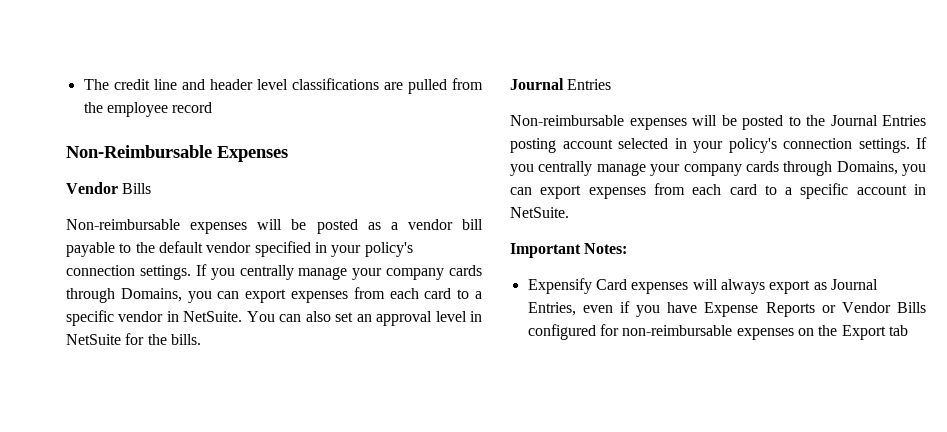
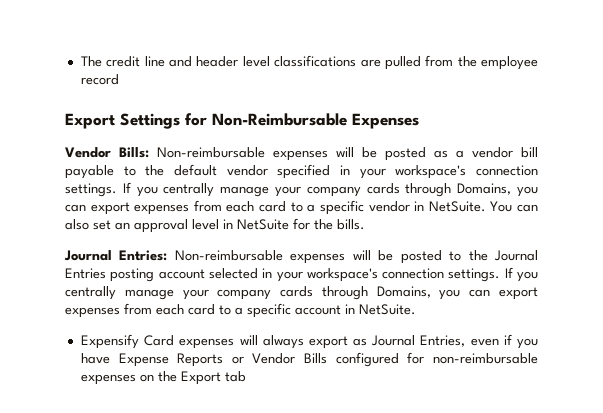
(213, 107) none -> [65,113,207,129] Export Settings for
[122,183,152,194] Bills // -> [119,147,149,158] Bills:
[364,242,413,257] policy's -> [395,165,467,179] workspace's
[567,79,612,90] Entries // -> [119,250,168,261] Entries:
[728,138,777,153] policy's -> [306,268,378,282] workspace's
[510,243,628,258] // Important Notes: -> (416, 309) none

